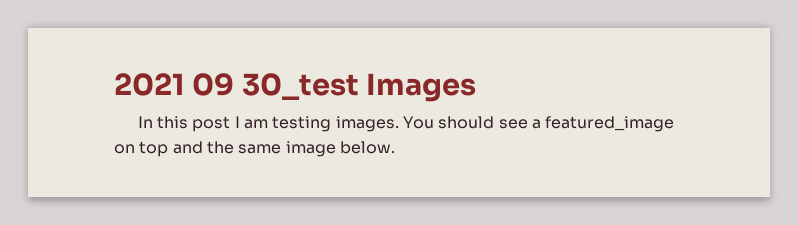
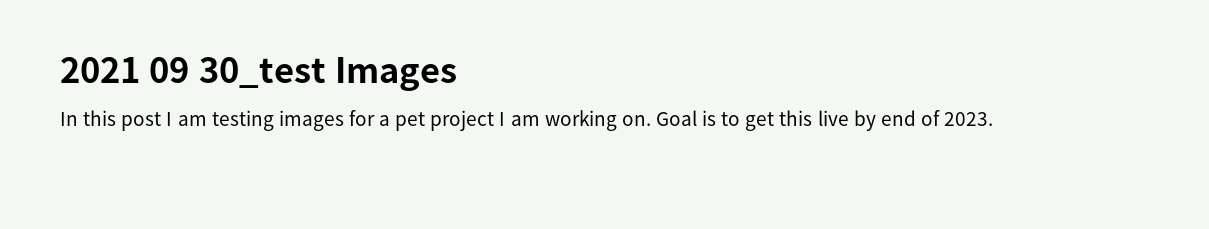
[335,116,675,132] [114,141,395,157] images. You should see a featured_image on top and the same image below. -> [278,110,994,131] images for a pet project I am working on. Goal is to get this live by end of 2023.

